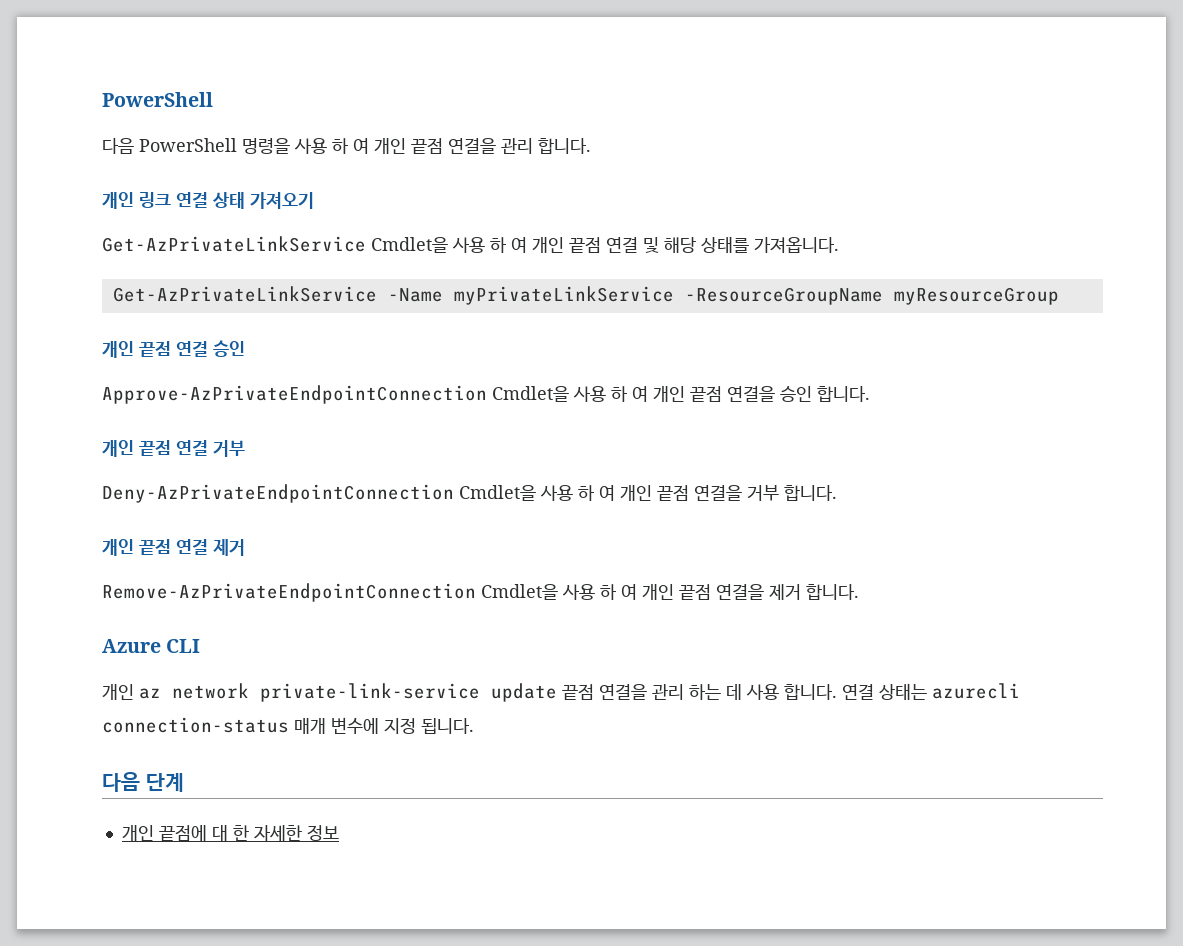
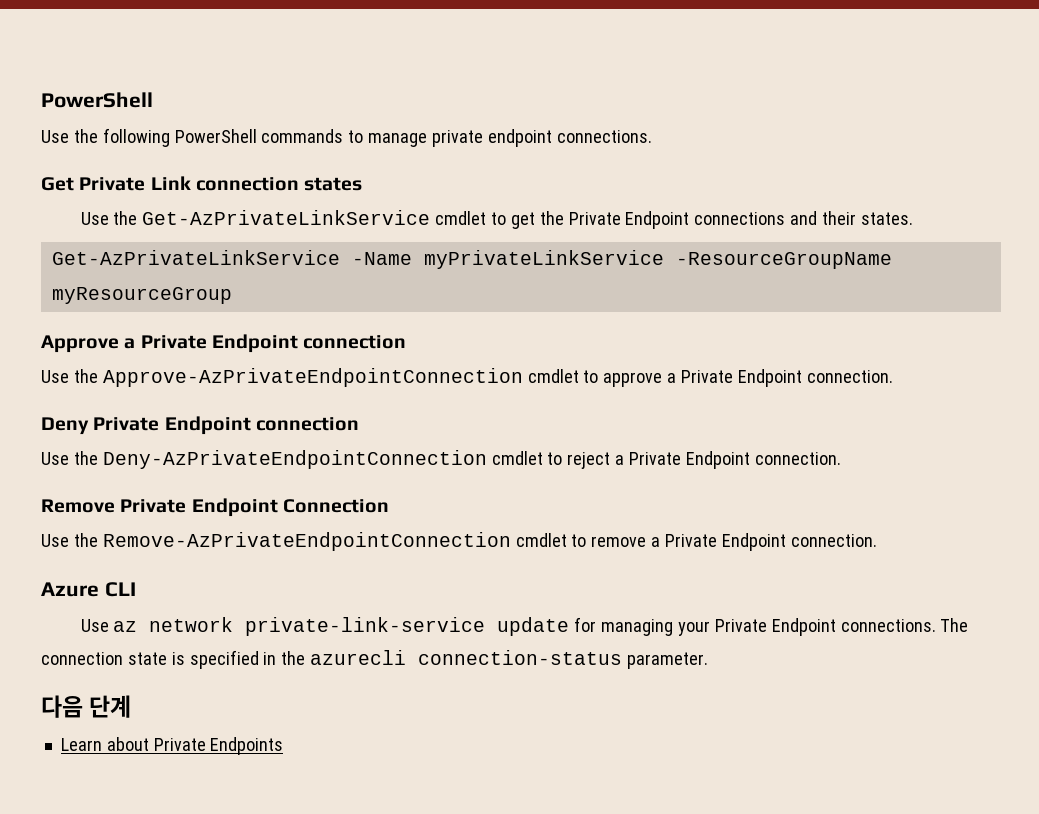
[102,138,591,154] [102,192,314,209] [102,236,839,253] 다음 PowerShell 명령을 사용 하 여 개인 끝점 연결을 관리 합니다. // 개인 링크 연결 상태 가져오기 // Get-AzPrivateLinkService Cmdlet을 사용 하 여 개인 끝점 연결 및 해당 상태를 가져옵니다. -> [41,128,652,147] [41,176,363,191] [80,210,913,229] Use the following PowerShell commands to manage private endpoint connections. // Get Private Link connection states // Use the Get-AzPrivateLinkService cmdlet to get the Private Endpoint connections and their states.
[102,340,245,358] [102,385,870,404] [102,440,245,457] [102,484,837,503] [102,539,245,556] [102,583,859,602] 개인 끝점 연결 승인 // Approve-AzPrivateEndpointConnection Cmdlet을 사용 하 여 개인 끝점 연결을 승인 합니다. // 개인 끝점 연결 거부 // Deny-AzPrivateEndpointConnection Cmdlet을 사용 하 여 개인 끝점 연결을 거부 합니다. // 개인 끝점 연결 제거 // Remove-AzPrivateEndpointConnection Cmdlet을 사용 하 여 개인 끝점 연결을 제거 합니다. -> [41,334,407,353] [41,368,893,387] [41,416,359,435] [41,450,841,469] [41,498,389,517] [41,532,877,551] Approve a Private Endpoint connection // Use the Approve-AzPrivateEndpointConnection cmdlet to approve a Private Endpoint connection. // Deny Private Endpoint connection // Use the Deny-AzPrivateEndpointConnection cmdlet to reject a Private Endpoint connection. // Remove Private Endpoint Connection // Use the Remove-AzPrivateEndpointConnection cmdlet to remove a Private Endpoint connection.
[102,684,134,700] 개인 -> [80,619,109,632] Use
[562,683,1020,700] [102,717,474,734] [102,772,184,792] [121,825,339,841] 끝점 연결을 관리 하는 데 사용 합니다. 연결 상태는 azurecli connection-status 매개 변수에 지정 됩니다. // 다음 단계 // 개인 끝점에 대 한 자세한 정보 -> [574,617,969,636] [41,650,709,669] [41,695,132,718] [60,737,284,755] for managing your Private Endpoint connections. The connection state is specified in the azurecli connection-status parameter. // 다음 단계 // Learn about Private Endpoints

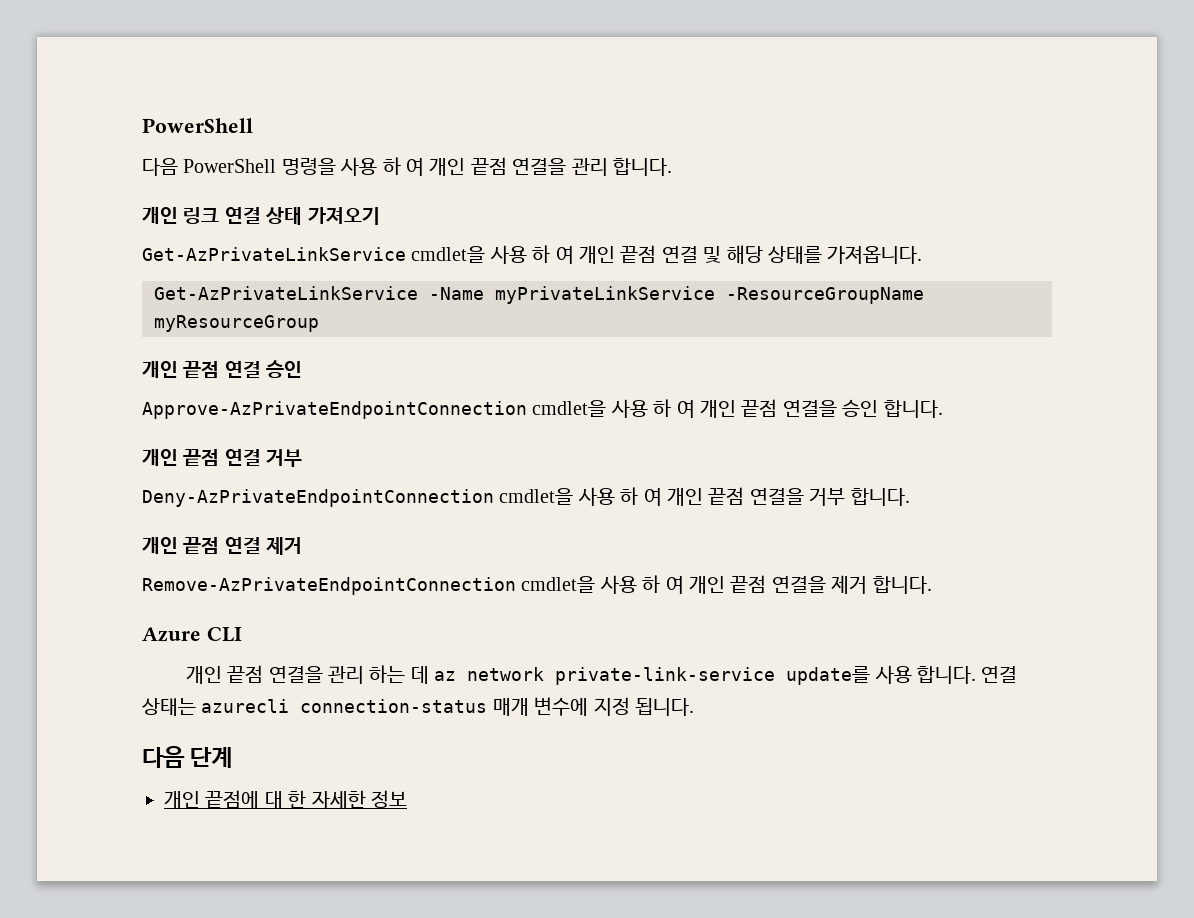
[41,128,652,147] [41,176,363,191] [80,210,913,229] Use the following PowerShell commands to manage private endpoint connections. // Get Private Link connection states // Use the Get-AzPrivateLinkService cmdlet to get the Private Endpoint connections and their states. -> [142,157,672,176] [142,207,380,225] [142,245,923,264] 다음 PowerShell 명령을 사용 하 여 개인 끝점 연결을 관리 합니다. // 개인 링크 연결 상태 가져오기 // Get-AzPrivateLinkService cmdlet을 사용 하 여 개인 끝점 연결 및 해당 상태를 가져옵니다.
[41,334,407,353] [41,368,893,387] [41,416,359,435] [41,450,841,469] [41,498,389,517] [41,532,877,551] [41,582,136,597] [80,617,969,636] [41,650,709,669] [41,695,132,718] [60,737,284,755] Approve a Private Endpoint connection // Use the Approve-AzPrivateEndpointConnection cmdlet to approve a Private Endpoint connection. // Deny Private Endpoint connection // Use the Deny-AzPrivateEndpointConnection cmdlet to reject a Private Endpoint connection. // Remove Private Endpoint Connection // Use the Remove-AzPrivateEndpointConnection cmdlet to remove a Private Endpoint connection. // Azure CLI // Use az network private-link-service update for managing your Private Endpoint connections. The connection state is specified in the azurecli connection-status parameter. // 다음 단계 // Learn about Private Endpoints -> [142,360,303,378] [142,399,943,419] [142,449,303,467] [142,487,910,507] [142,537,303,555] [142,575,932,595] [142,627,242,642] [185,665,1018,685] [142,697,694,716] [142,746,233,768] [164,790,407,809] 개인 끝점 연결 승인 // Approve-AzPrivateEndpointConnection cmdlet을 사용 하 여 개인 끝점 연결을 승인 합니다. // 개인 끝점 연결 거부 // Deny-AzPrivateEndpointConnection cmdlet을 사용 하 여 개인 끝점 연결을 거부 합니다. // 개인 끝점 연결 제거 // Remove-AzPrivateEndpointConnection cmdlet을 사용 하 여 개인 끝점 연결을 제거 합니다. // Azure CLI // 개인 끝점 연결을 관리 하는 데 az network private-link-service update를 사용 합니다. 연결 상태는 azurecli connection-status 매개 변수에 지정 됩니다. // 다음 단계 // 개인 끝점에 대 한 자세한 정보

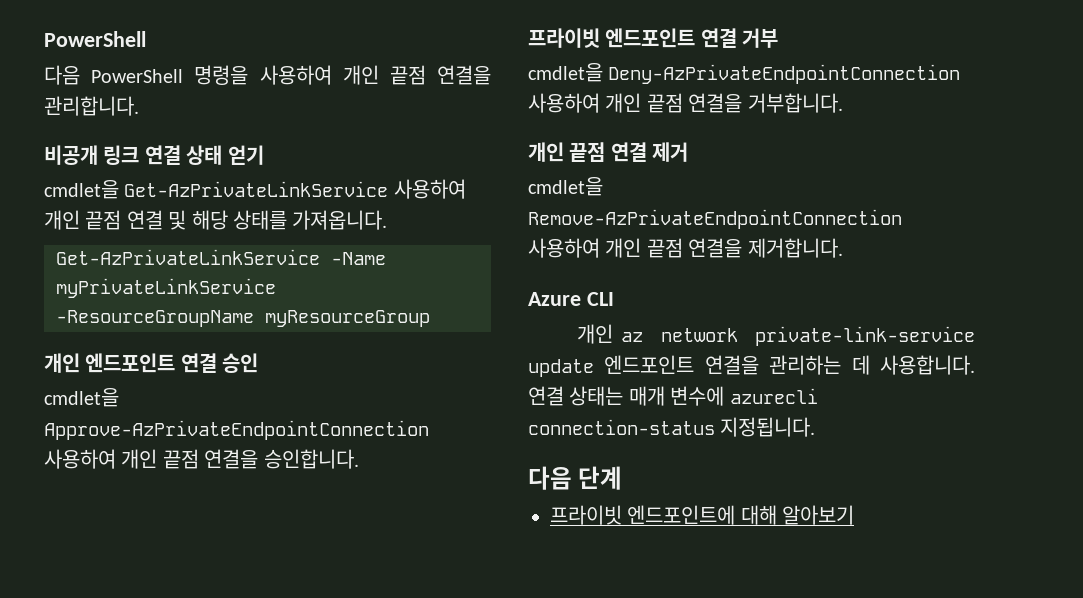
[340,157,672,176] [142,207,380,225] [142,245,574,264] 사용 하 여 개인 끝점 연결을 관리 합니다. // 개인 링크 연결 상태 가져오기 // Get-AzPrivateLinkService cmdlet을 사용 하 여 -> [259,65,492,85] [44,96,139,116] [44,145,264,165] [44,179,466,199] 사용하여 개인 끝점 연결을 관리합니다. // 비공개 링크 연결 상태 얻기 // cmdlet을 Get-AzPrivateLinkService 사용하여
[183,361,220,378] 끝점 -> [85,353,176,373] 엔드포인트
[142,399,943,419] [142,449,303,467] [142,487,910,507] Approve-AzPrivateEndpointConnection cmdlet을 사용 하 여 개인 끝점 연결을 승인 합니다. // 개인 끝점 연결 거부 // Deny-AzPrivateEndpointConnection cmdlet을 사용 하 여 개인 끝점 연결을 거부 합니다. -> [44,388,119,407] [44,420,429,440] [44,449,359,469] [528,28,779,48] [528,63,961,84] [528,93,843,113] cmdlet을 Approve-AzPrivateEndpointConnection 사용하여 개인 끝점 연결을 승인합니다. // 프라이빗 엔드포인트 연결 거부 // cmdlet을 Deny-AzPrivateEndpointConnection 사용하여 개인 끝점 연결을 거부합니다.
[142,575,932,595] Remove-AzPrivateEndpointConnection cmdlet을 사용 하 여 개인 끝점 연결을 제거 합니다. -> [528,177,603,196] [528,209,902,229] [528,238,843,258] cmdlet을 Remove-AzPrivateEndpointConnection 사용하여 개인 끝점 연결을 제거합니다.
[227,665,1018,685] [142,697,694,716] [142,746,233,768] [164,790,407,809] 끝점 연결을 관리 하는 데 az network private-link-service update를 사용 합니다. 연결 상태는 azurecli connection-status 매개 변수에 지정 됩니다. // 다음 단계 // 개인 끝점에 대 한 자세한 정보 -> [621,326,975,346] [528,355,975,377] [528,386,818,406] [528,417,816,437] [528,466,623,490] [550,505,855,525] az network private-link-service update 엔드포인트 연결을 관리하는 데 사용합니다. 연결 상태는 매개 변수에 azurecli connection-status 지정됩니다. // 다음 단계 // 프라이빗 엔드포인트에 대해 알아보기

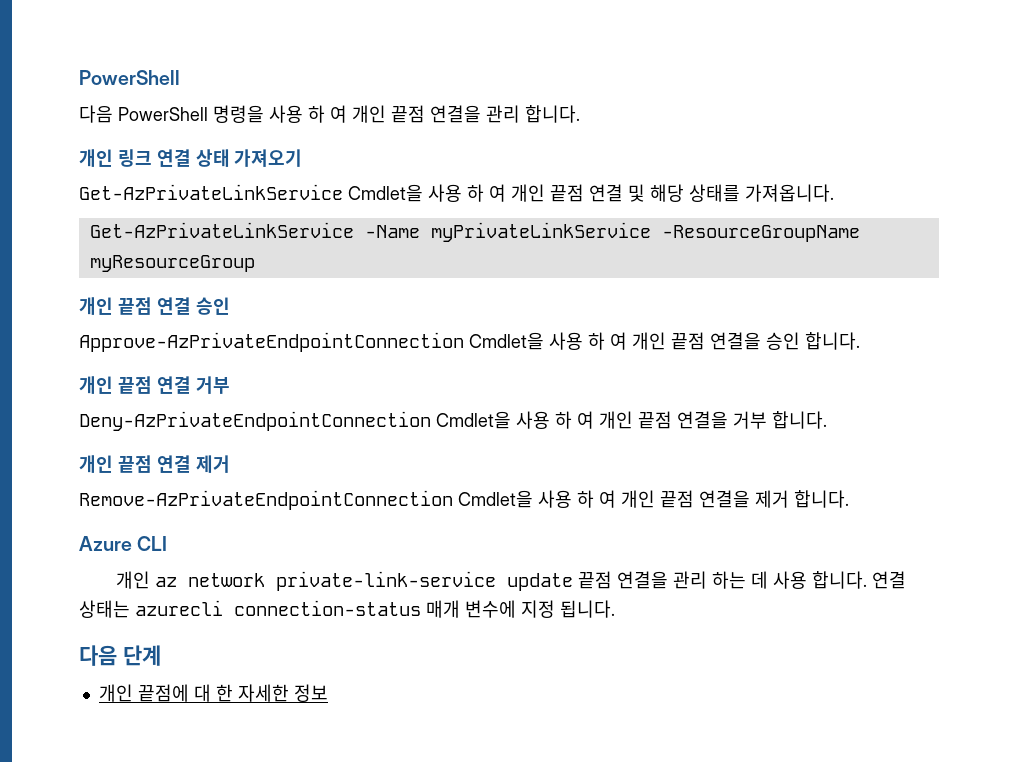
[259,65,492,85] [44,96,139,116] [44,145,264,165] [44,179,466,199] 사용하여 개인 끝점 연결을 관리합니다. // 비공개 링크 연결 상태 얻기 // cmdlet을 Get-AzPrivateLinkService 사용하여 -> [269,105,580,123] [79,149,303,167] [79,184,506,202] 사용 하 여 개인 끝점 연결을 관리 합니다. // 개인 링크 연결 상태 가져오기 // Get-AzPrivateLinkService Cmdlet을 사용 하 여
[85,353,176,373] 엔드포인트 -> [117,297,152,315] 끝점
[44,388,119,407] [44,420,429,440] [44,449,359,469] [528,28,779,48] [528,63,961,84] [528,93,843,113] cmdlet을 Approve-AzPrivateEndpointConnection 사용하여 개인 끝점 연결을 승인합니다. // 프라이빗 엔드포인트 연결 거부 // cmdlet을 Deny-AzPrivateEndpointConnection 사용하여 개인 끝점 연결을 거부합니다. -> [79,332,860,352] [79,376,230,394] [79,411,827,431] Approve-AzPrivateEndpointConnection Cmdlet을 사용 하 여 개인 끝점 연결을 승인 합니다. // 개인 끝점 연결 거부 // Deny-AzPrivateEndpointConnection Cmdlet을 사용 하 여 개인 끝점 연결을 거부 합니다.
[528,177,603,196] [528,209,902,229] [528,238,843,258] cmdlet을 Remove-AzPrivateEndpointConnection 사용하여 개인 끝점 연결을 제거합니다. -> [79,490,849,510] Remove-AzPrivateEndpointConnection Cmdlet을 사용 하 여 개인 끝점 연결을 제거 합니다.
[604,355,975,375] [528,386,818,406] [528,417,816,437] [528,466,623,490] [550,505,855,525] 엔드포인트 연결을 관리하는 데 사용합니다. 연결 상태는 매개 변수에 azurecli connection-status 지정됩니다. // 다음 단계 // 프라이빗 엔드포인트에 대해 알아보기 -> [577,571,906,589] [79,600,615,618] [79,645,161,666] [98,684,328,702] 끝점 연결을 관리 하는 데 사용 합니다. 연결 상태는 azurecli connection-status 매개 변수에 지정 됩니다. // 다음 단계 // 개인 끝점에 대 한 자세한 정보

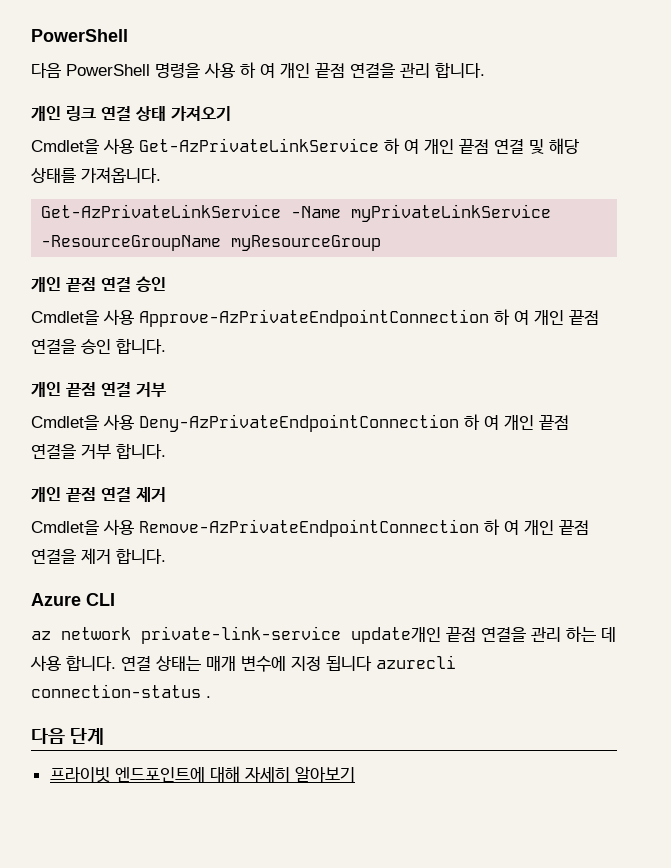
[79,184,462,202] Get-AzPrivateLinkService Cmdlet을 사용 -> [31,138,379,154] Cmdlet을 사용 Get-AzPrivateLinkService
[79,332,583,352] Approve-AzPrivateEndpointConnection Cmdlet을 사용 -> [31,309,489,327] Cmdlet을 사용 Approve-AzPrivateEndpointConnection
[79,411,550,431] Deny-AzPrivateEndpointConnection Cmdlet을 사용 -> [31,414,459,432] Cmdlet을 사용 Deny-AzPrivateEndpointConnection
[79,490,572,510] Remove-AzPrivateEndpointConnection Cmdlet을 사용 -> [31,519,479,537] Cmdlet을 사용 Remove-AzPrivateEndpointConnection
[115,571,150,589] 개인 -> (115, 599) none
[506,573,573,591] update -> [351,627,441,644] update개인
[135,600,421,616] azurecli connection-status -> (201, 663) none
[560,600,615,618] [79,645,161,666] [98,684,328,702] 됩니다. // 다음 단계 // 개인 끝점에 대 한 자세한 정보 -> [326,655,456,671] [31,684,211,698] [31,728,104,745] [49,766,355,783] 됩니다 azurecli connection-status . // 다음 단계 // 프라이빗 엔드포인트에 대해 자세히 알아보기

